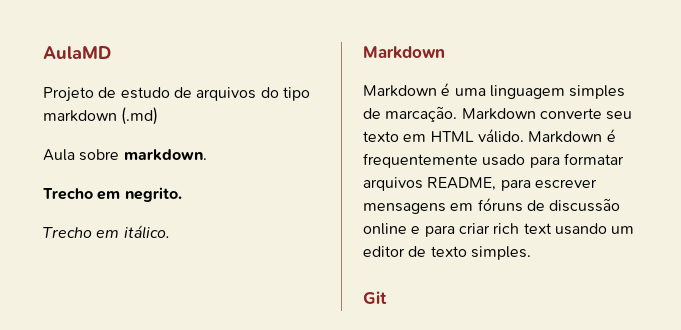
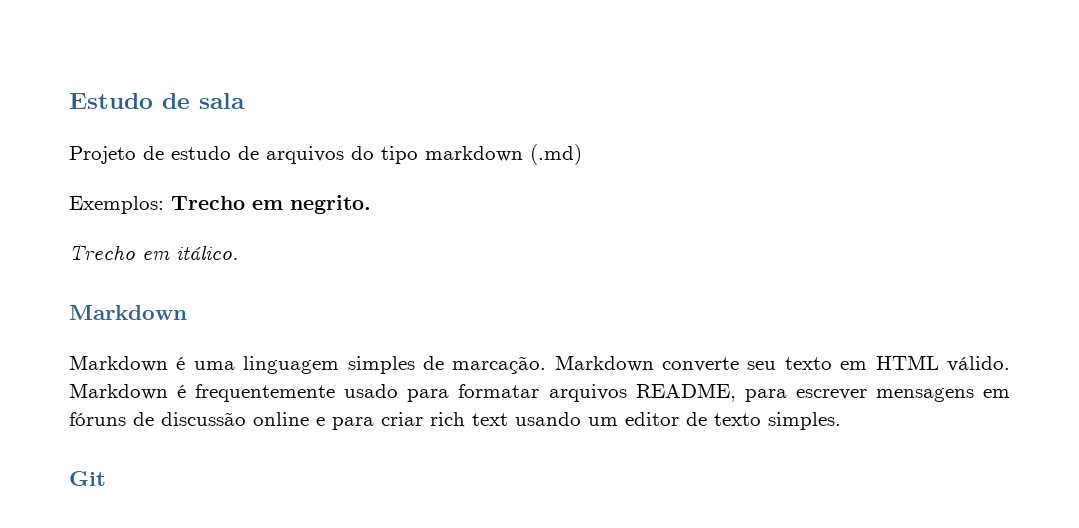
[43,46,111,59] AulaMD -> [69,93,245,109] Estudo de sala
[43,149,207,161] Aula sobre markdown. // -> [69,196,164,214] Exemplos:

